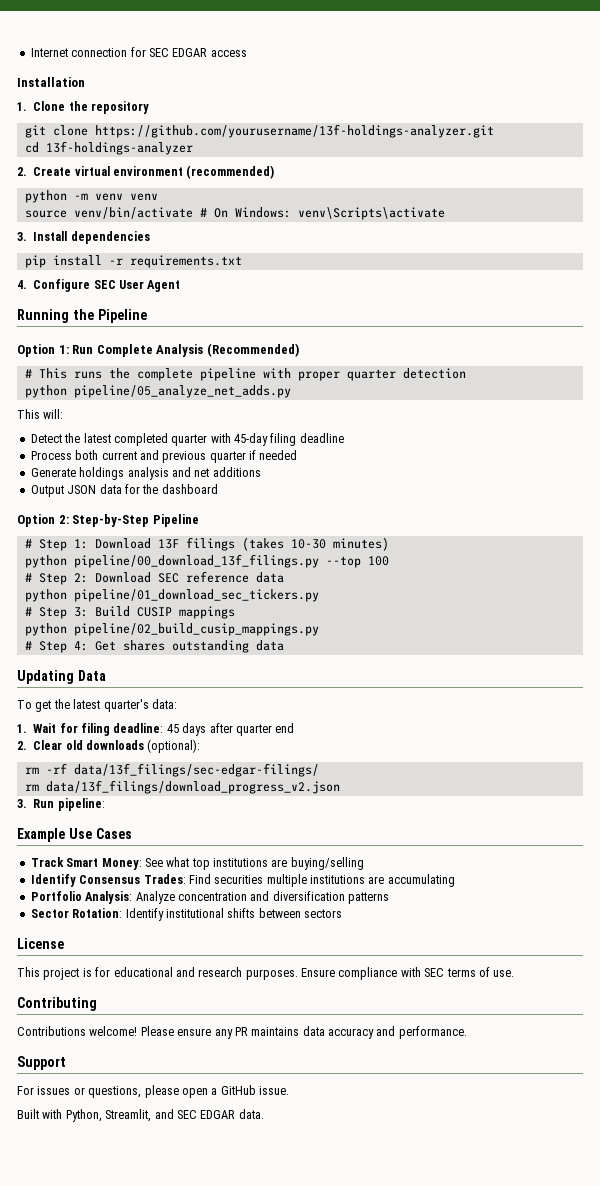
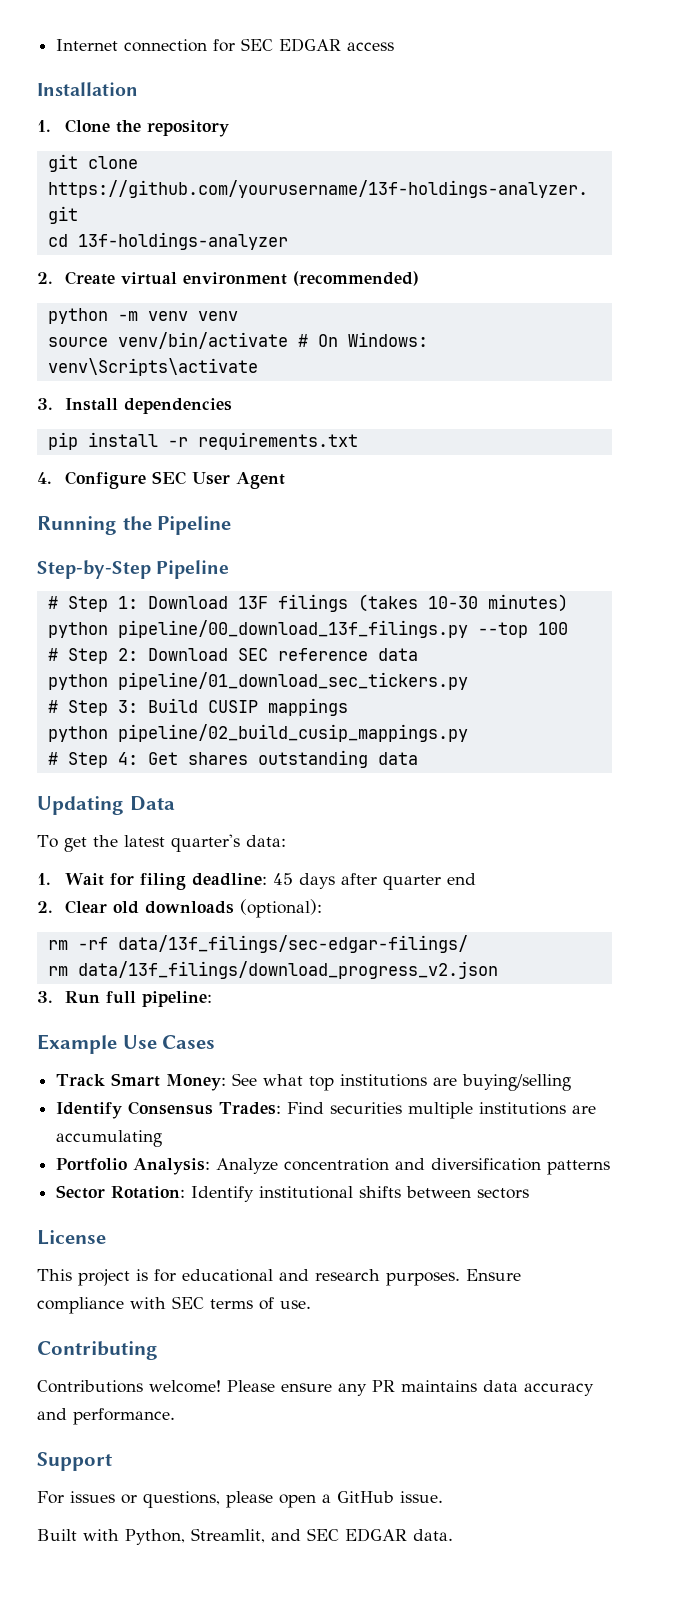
[17,343,299,357] [24,368,466,381] [24,385,291,398] [17,409,64,419] [30,433,344,446] [30,450,298,463] [30,467,261,480] [30,484,218,497] [17,514,69,527] Option 1: Run Complete Analysis (Recommended) // # This runs the complete pipeline with proper quarter detection // python pipeline/05_analyze_net_adds.py // This will: // Detect the latest completed quarter with 45-day filing deadline // Process both current and previous quarter if needed // Generate holdings analysis and net additions // Output JSON data for the dashboard // Option 2: -> (232, 525) none
(55, 803) none -> [106,991,137,1004] full

